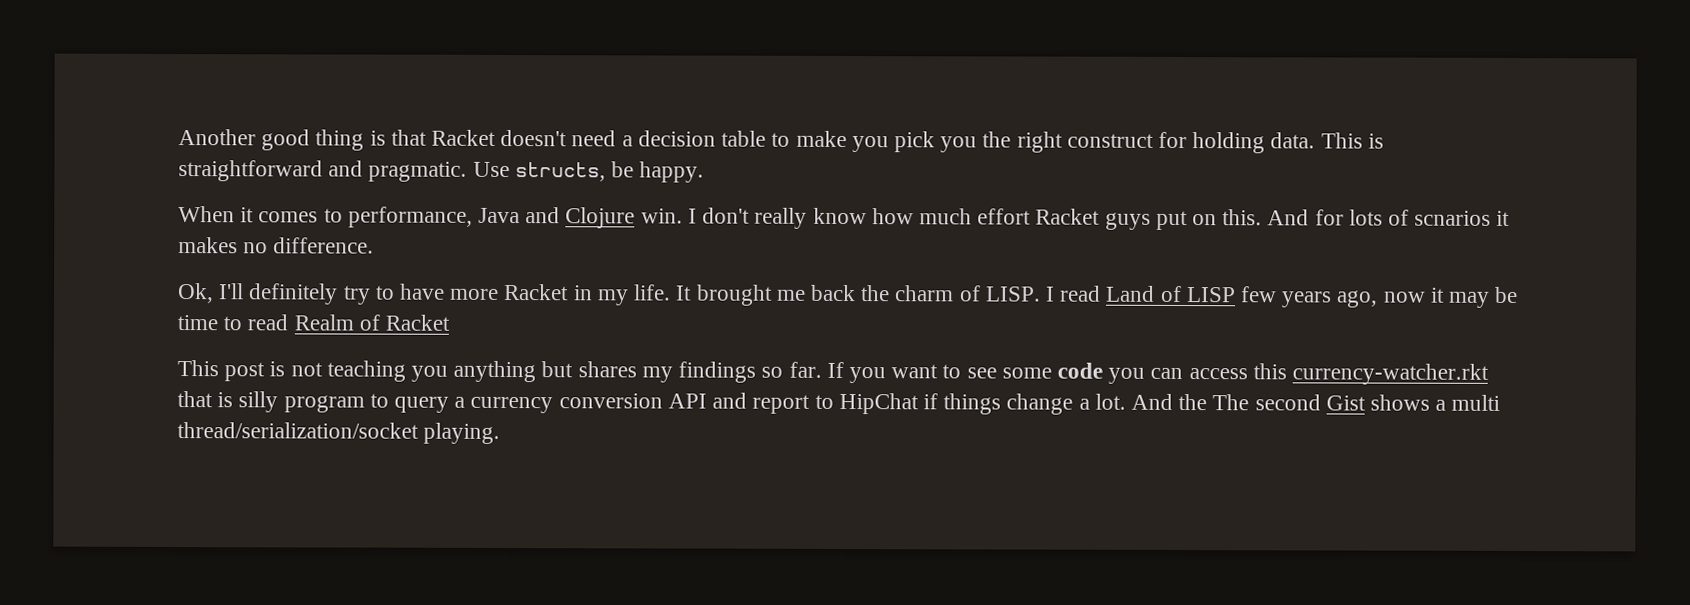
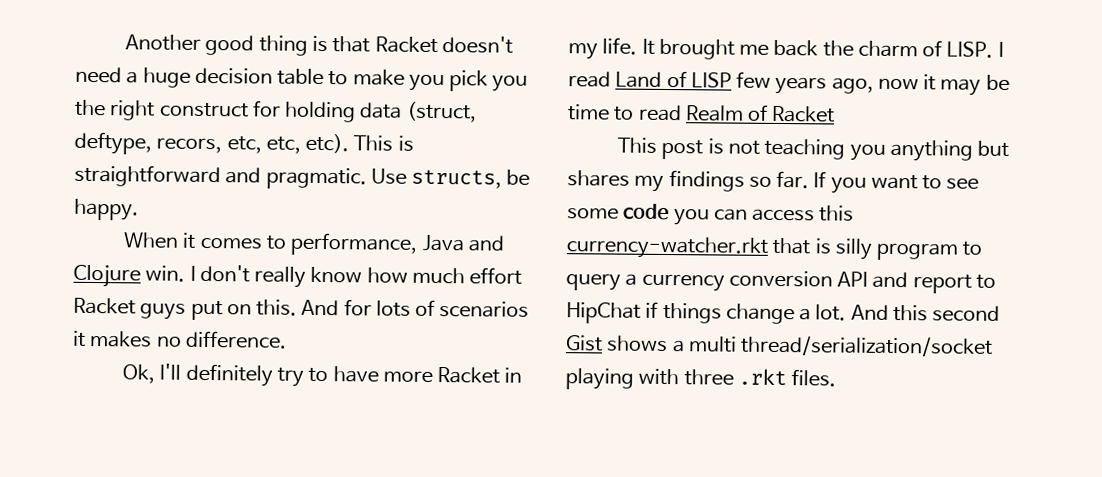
(633, 141) none -> [142,67,191,88] huge
[1270,132,1316,149] data. -> [360,101,477,123] [74,131,350,155] data (struct, deftype, recors, etc, etc, etc).
[1414,210,1492,226] scnarios -> [439,301,530,318] scenarios
[1178,393,1250,411] the The -> [892,304,928,322] this
[423,422,501,444] playing. -> [565,368,837,390] playing with three .rkt files.

